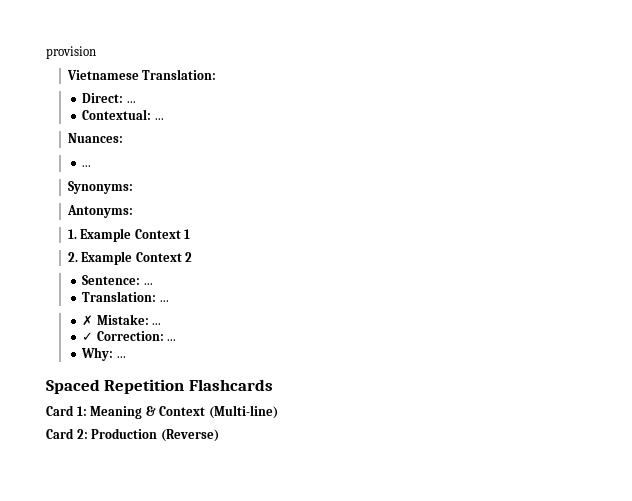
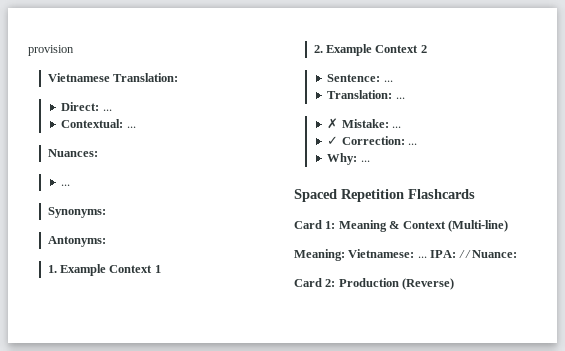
(278, 412) none -> [294,249,518,261] // Meaning: Vietnamese: ... IPA: / / Nuance:

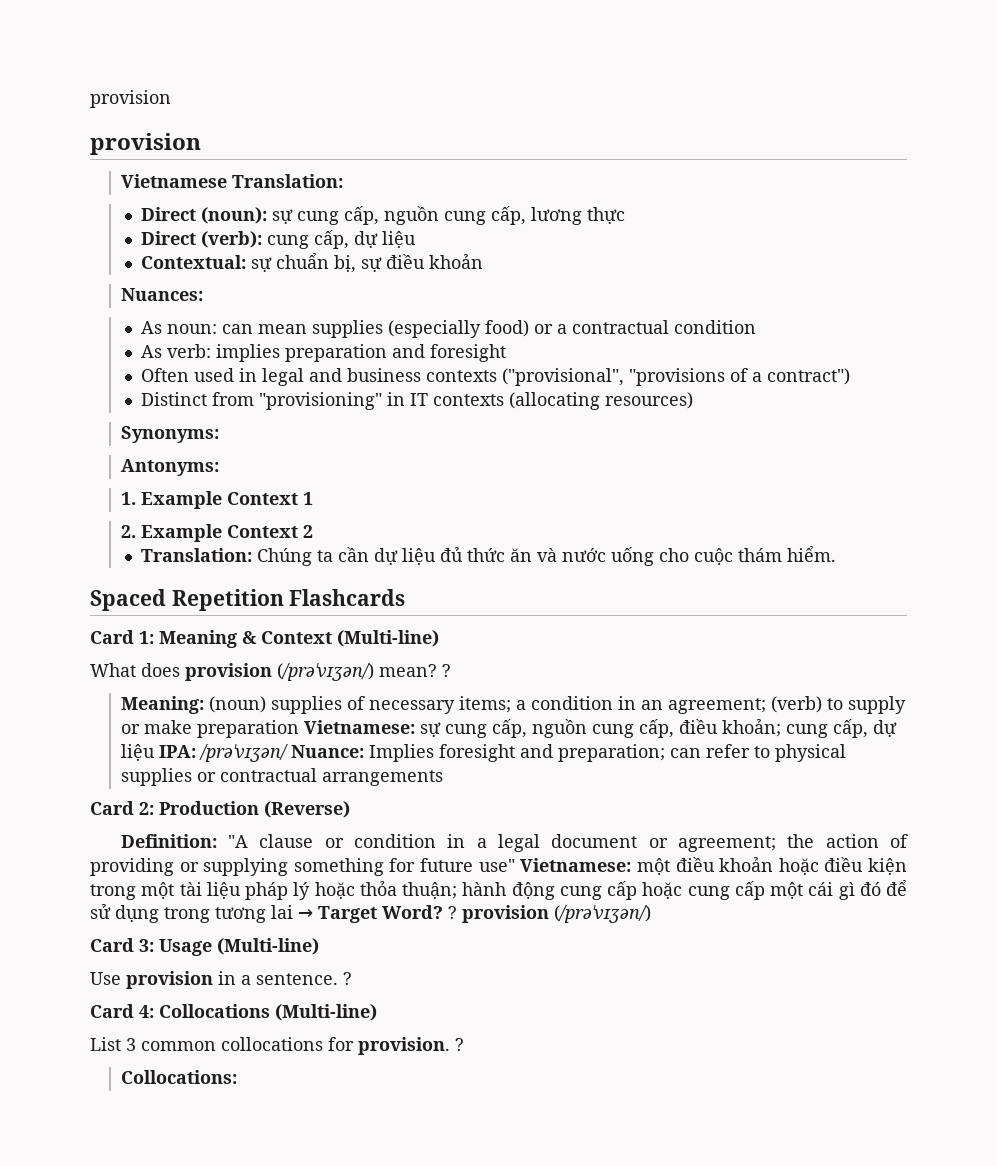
[28,45,74,56] provision -> [90,90,171,108] [90,133,201,155] provision // provision
[61,102,112,111] [61,119,136,128] [47,149,98,157] [61,184,71,186] Direct: ... // Contextual: ... // Nuances: // ... -> [141,206,626,225] [141,230,417,249] [141,253,484,273] [121,288,204,301] [141,320,757,338] [141,344,507,362] [141,368,851,386] [141,392,694,410] Direct (noun): sự cung cấp, nguồn cung cấp, lương thực // Direct (verb): cung cấp, dự liệu // Contextual: sự chuẩn bị, sự điều khoản // Nuances: // As noun: can mean supplies (especially food) or a contractual condition // As verb: implies preparation and foresight // Often used in legal and business contexts ("provisional", "provisions of a contract") // Distinct from "provisioning" in IT contexts (allocating resources)
[327,74,393,82] [327,90,405,99] [327,118,402,129] [327,136,418,145] [327,153,370,165] // Sentence: ... // Translation: ... // ✗ Mistake: ... // ✓ Correction: ... // Why: ... -> [141,546,837,566] // Translation: Chúng ta cần dự liệu đủ thức ăn và nước uống cho cuộc thám hiểm.
[294,249,518,261] [294,278,455,290] Meaning: Vietnamese: ... IPA: / / Nuance: // Card 2: Production (Reverse) -> [90,663,451,681] [121,696,907,714] [121,719,898,738] [121,744,847,762] [121,768,444,786] [90,801,350,818] [120,834,908,852] [90,857,908,876] [90,880,907,900] [90,904,651,923] [90,938,319,956] [90,971,352,989] [90,1004,377,1021] [90,1037,464,1055] [121,1070,238,1084] What does provision (/prəˈvɪʒən/) mean? ? // Meaning: (noun) supplies of necessary items; a condition in an agreement; (verb) to supply or make preparation Vietnamese: sự cung cấp, nguồn cung cấp, điều khoản; cung cấp, dự liệu IPA: /prəˈvɪʒən/ Nuance: Implies foresight and preparation; can refer to physical supplies or contractual arrangements // Card 2: Production (Reverse) // Definition: "A clause or condition in a legal document or agreement; the action of providing or supplying something for future use" Vietnamese: một điều khoản hoặc điều kiện trong một tài liệu pháp lý hoặc thỏa thuận; hành động cung cấp hoặc cung cấp một cái gì đó để sử dụng trong tương lai → Target Word? ? provision (/prəˈvɪʒən/) // Card 3: Usage (Multi-line) // Use provision in a sentence. ? // Card 4: Collocations (Multi-line) // List 3 common collocations for provision. ? // Collocations:

